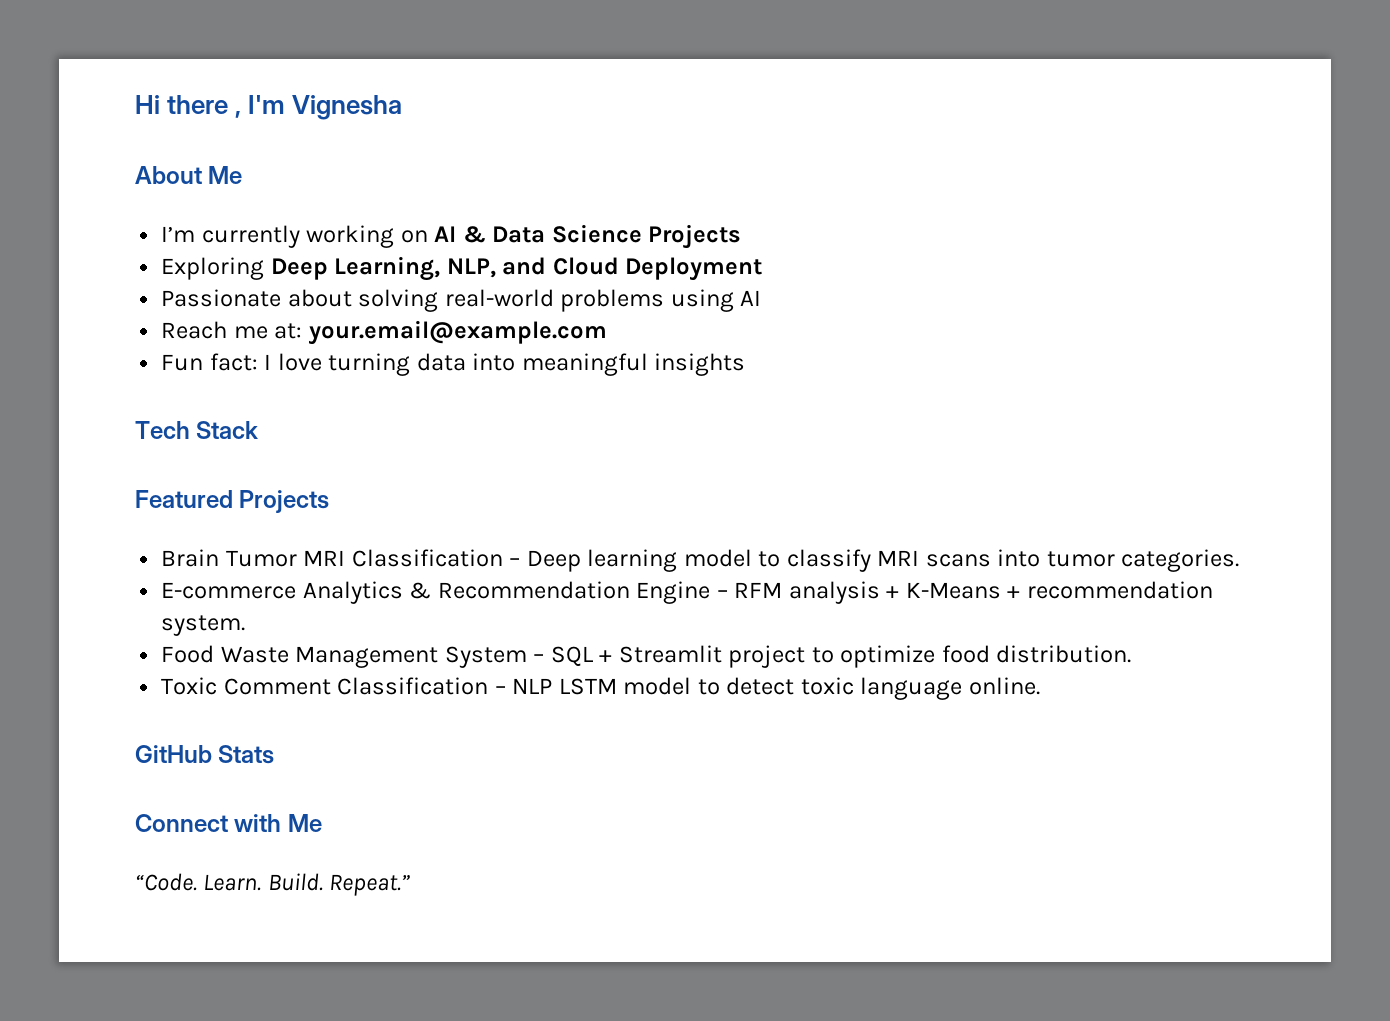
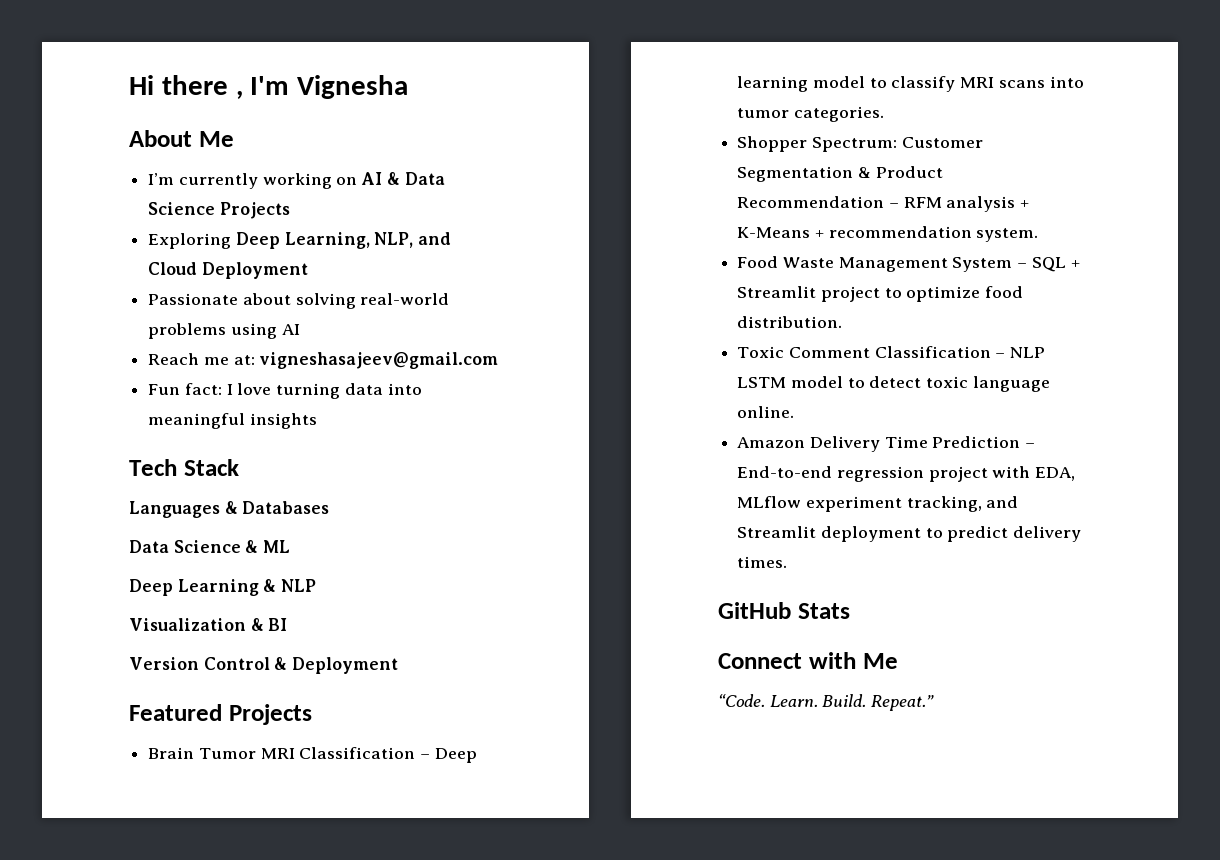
[308,320,607,345] your.email@example.com -> [259,352,499,369] vigneshasajeev@gmail.com
(259, 430) none -> [129,501,330,518] [129,540,291,553] [129,579,317,596] [129,618,288,631] [129,657,399,674] // Languages & Databases // Data Science & ML // Deep Learning & NLP // Visualization & BI // Version Control & Deployment
[161,581,711,604] E-commerce Analytics & Recommendation Engine -> [737,136,983,152] [737,166,943,182] [737,196,885,208] Shopper Spectrum: Customer Segmentation & Product Recommendation
(1040, 686) none -> [737,436,1036,452] [737,466,1076,482] [737,496,1019,512] [737,526,1082,542] [737,556,788,568] // Amazon Delivery Time Prediction – End-to-end regression project with EDA, MLflow experiment tracking, and Streamlit deployment to predict delivery times.

